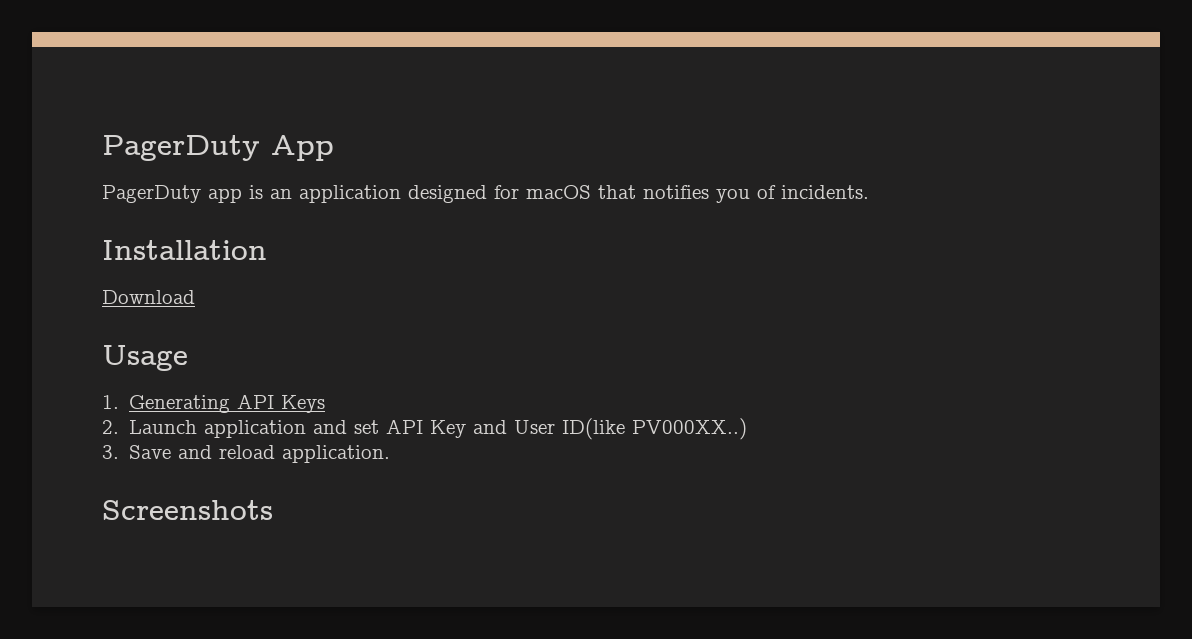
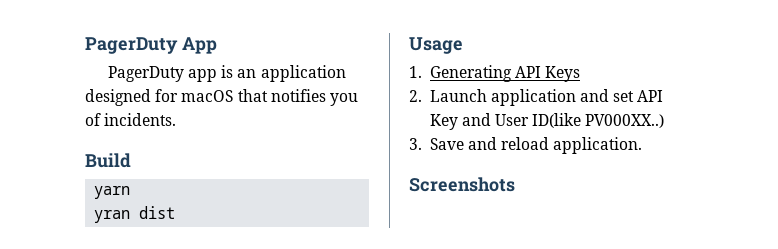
[102,240,267,260] [102,290,195,304] Installation // Download -> [85,153,131,168] [94,186,131,199] [94,206,176,223] Build // yarn // yran dist

